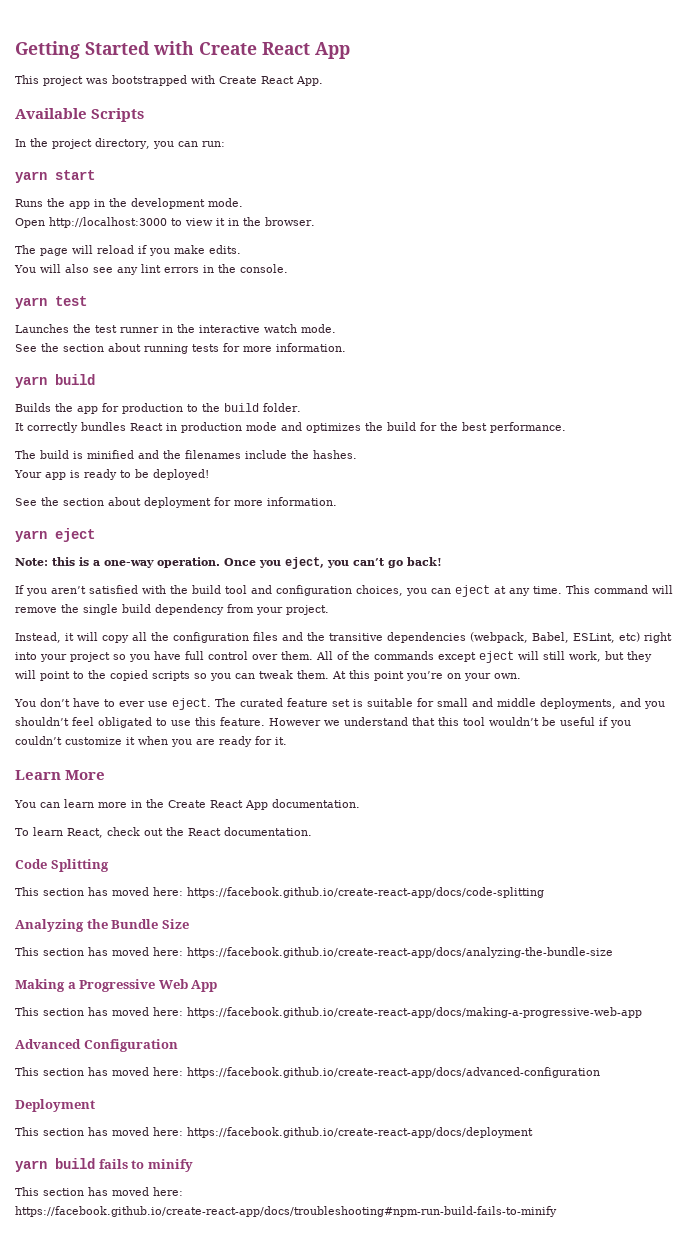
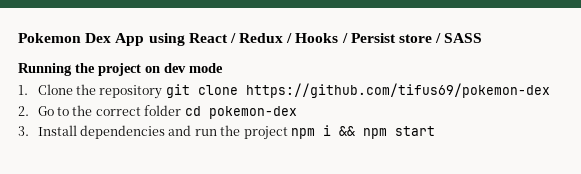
[15,41,350,59] [15,75,323,86] [15,108,145,122] [15,138,225,149] [15,170,95,183] [15,198,243,209] [15,217,315,228] [15,245,241,256] [14,264,288,275] [15,296,87,309] [15,324,336,333] [15,343,346,354] [15,374,95,388] [15,403,301,414] [15,422,566,433] [15,450,357,459] [14,469,209,480] [15,497,337,508] [15,528,95,542] [15,557,442,569] [15,585,673,597] [15,604,329,615] [15,632,672,643] [15,651,652,663] [15,670,521,681] [14,698,665,710] [15,717,631,728] [15,736,287,747] [15,770,106,780] [14,799,360,810] [15,827,312,838] [15,859,109,872] [15,887,544,898] [15,919,189,932] [15,947,613,958] [15,979,218,992] [15,1007,642,1018] [15,1039,178,1052] [15,1067,600,1078] [15,1099,95,1112] [15,1127,533,1138] [15,1158,193,1172] [15,1187,183,1196] [15,1206,557,1217] Getting Started with Create React App // This project was bootstrapped with Create React App. // Available Scripts // In the project directory, you can run: // yarn start // Runs the app in the development mode. // Open http://localhost:3000 to view it in the browser. // The page will reload if you make edits. // You will also see any lint errors in the console. // yarn test // Launches the test runner in the interactive watch mode. // See the section about running tests for more information. // yarn build // Builds the app for production to the build folder. // It correctly bundles React in production mode and optimizes the build for the best performance. // The build is minified and the filenames include the hashes. // Your app is ready to be deployed! // See the section about deployment for more information. // yarn eject // Note: this is a one-way operation. Once you eject, you can’t go back! // If you aren’t satisfied with the build tool and configuration choices, you can eject at any time. This command will remove the single build dependency from your project. // Instead, it will copy all the configuration files and the transitive dependencies (webpack, Babel, ESLint, etc) right into your project so you have full control over them. All of the commands except eject will still work, but they will point to the copied scripts so you can tweak them. At this point you’re on your own. // You don’t have to ever use eject. The curated feature set is suitable for small and middle deployments, and you shouldn’t feel obligated to use this feature. However we understand that this tool wouldn’t be useful if you couldn’t customize it when you are ready for it. // Learn More // You can learn more in the Create React App documentation. // To learn React, check out the React documentation. // Code Splitting // This section has moved here: https://facebook.github.io/create-react-app/docs/code-splitting // Analyzing the Bundle Size // This section has moved here: https://facebook.github.io/create-react-app/docs/analyzing-the-bundle-size // Making a Progressive Web App // This section has moved here: https://facebook.github.io/create-react-app/docs/making-a-progressive-web-app // Advanced Configuration // This section has moved here: https://facebook.github.io/create-react-app/docs/advanced-configuration // Deployment // This section has moved here: https://facebook.github.io/create-react-app/docs/deployment // yarn build fails to minify // This section has moved here: https://facebook.github.io/create-react-app/docs/troubleshooting#npm-run-build-fails-to-minify -> [18,33,483,46] [18,63,223,76] [18,83,550,99] [18,105,297,119] [18,125,435,140] Pokemon Dex App using React / Redux / Hooks / Persist store / SASS // Running the project on dev mode // 1. Clone the repository git clone https://github.com/tifus69/pokemon-dex // 2. Go to the correct folder cd pokemon-dex // 3. Install dependencies and run the project npm i && npm start

